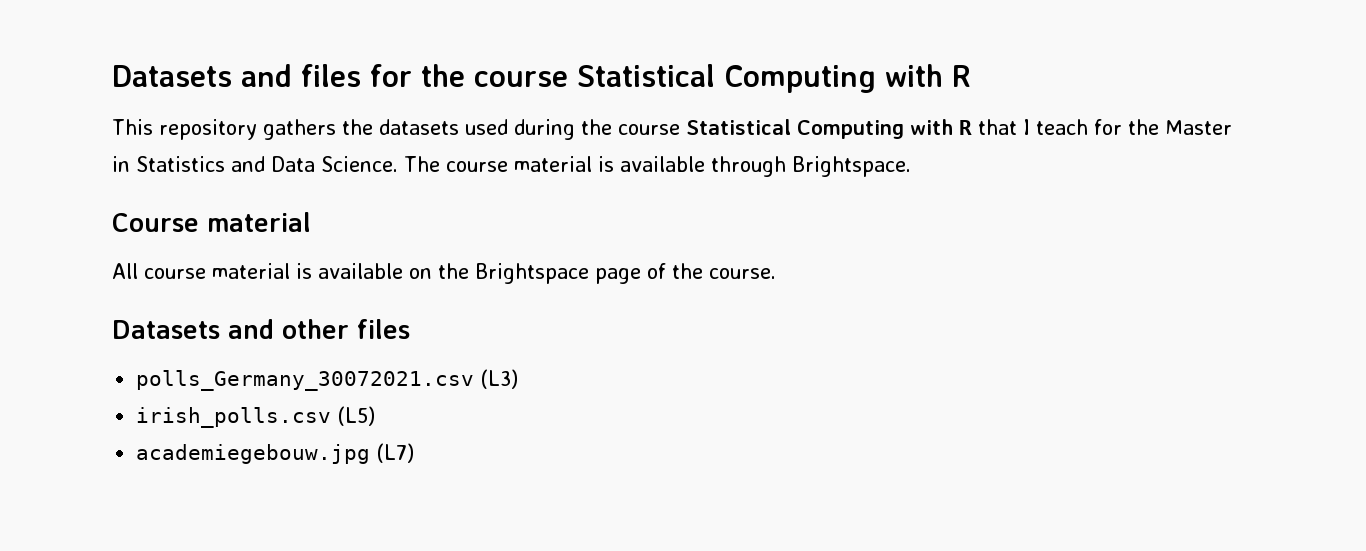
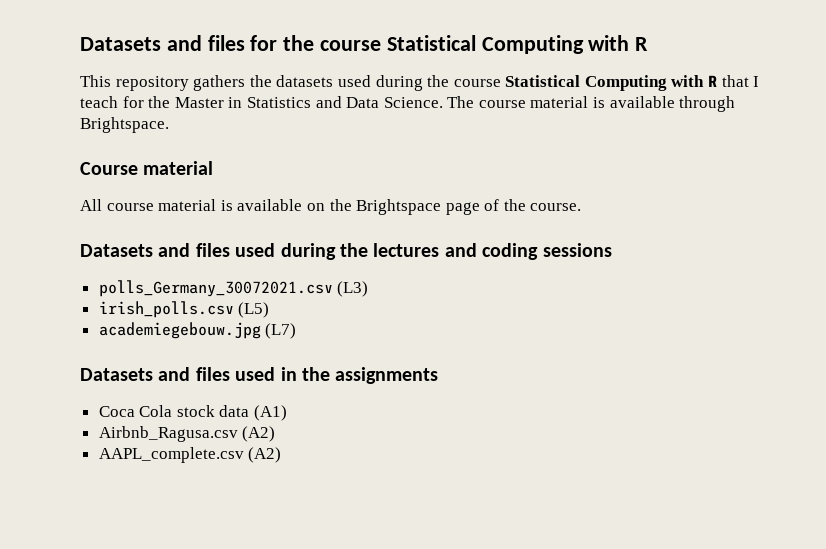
[282,319,410,339] other files -> [195,243,612,260] files used during the lectures and coding sessions
(415, 453) none -> [80,367,439,384] [98,405,288,421] [98,426,276,442] [98,447,282,463] // Datasets and files used in the assignments // Coca Cola stock data (A1) // Airbnb_Ragusa.csv (A2) // AAPL_complete.csv (A2)

